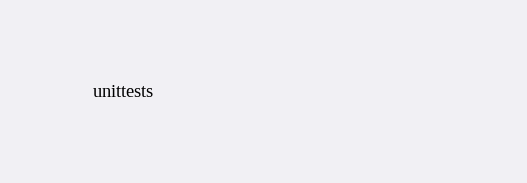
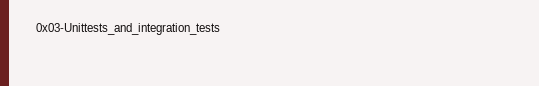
[93,85,153,97] unittests -> [36,23,220,35] 0x03-Unittests_and_integration_tests

